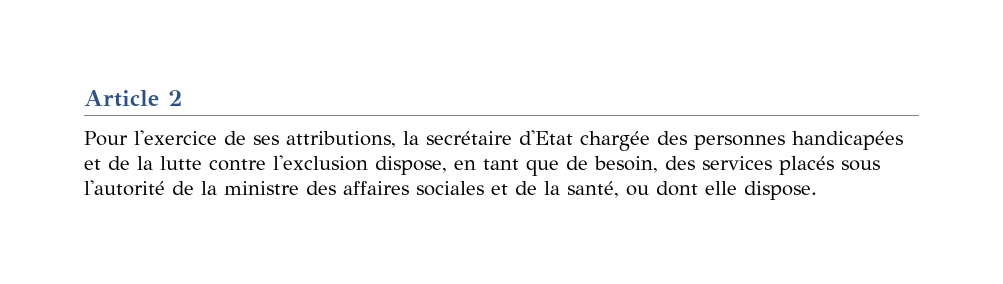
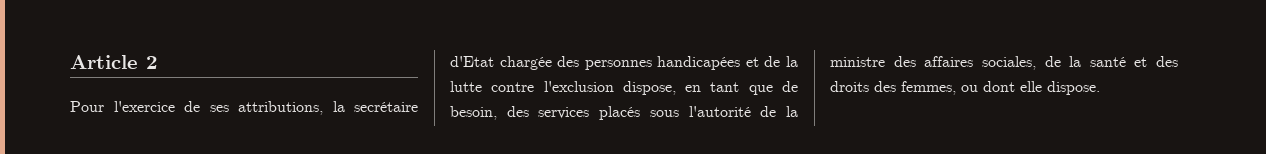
[416,181,619,198] sociales et de la santé, -> [981,56,1178,70] [830,81,956,95] sociales, de la santé et des droits des femmes,

